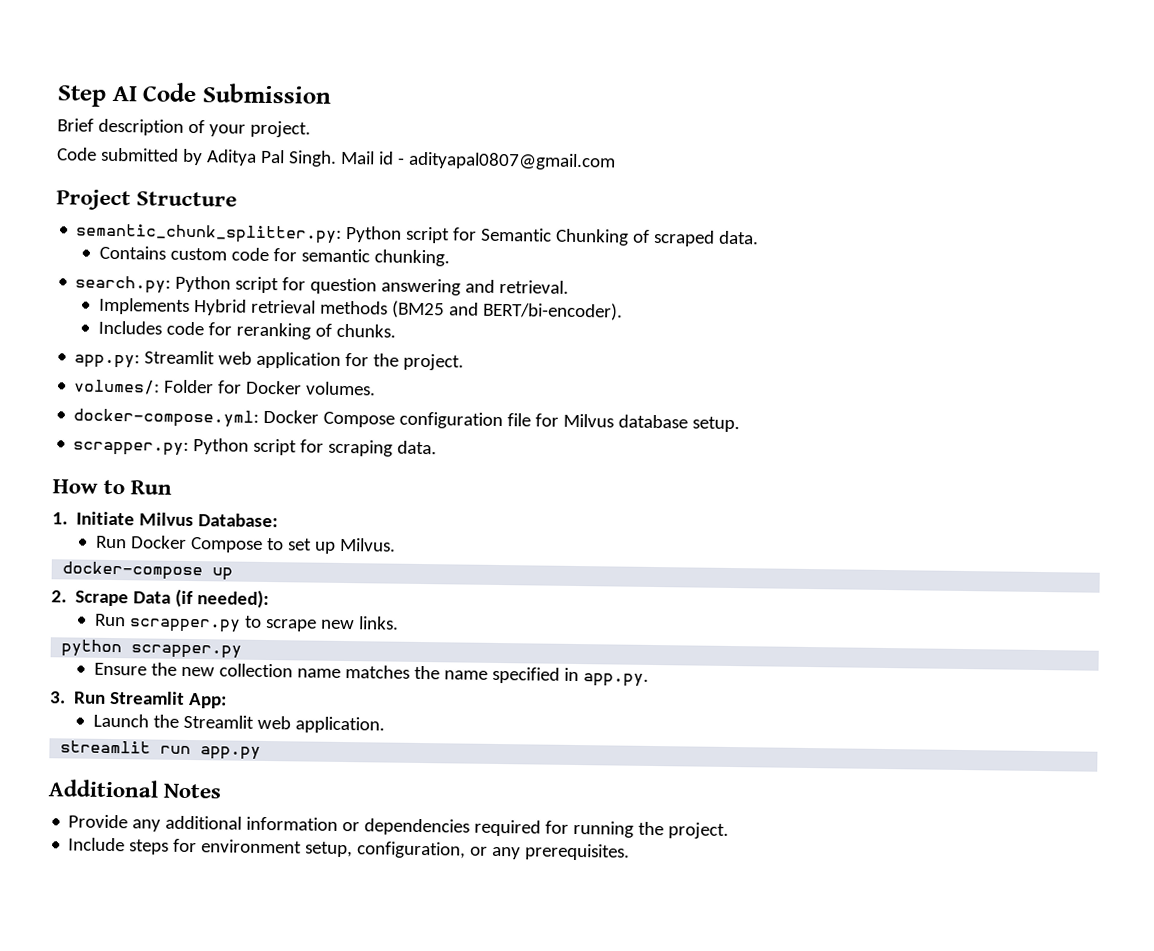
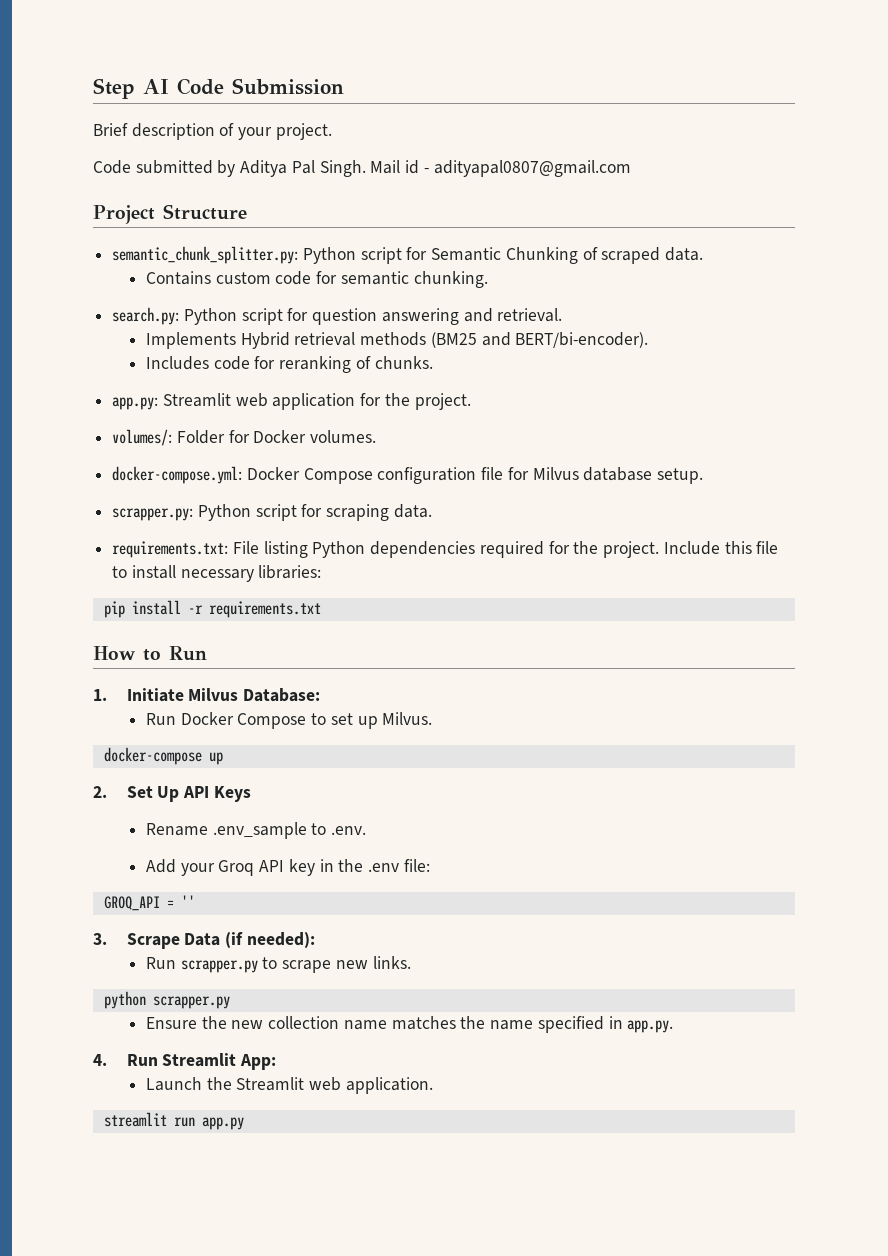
(438, 447) none -> [112,541,779,558] [112,565,322,582] [103,600,321,618] // requirements.txt: File listing Python dependencies required for the project. Include this file to install necessary libraries: // pip install -r requirements.txt
(67, 596) none -> [126,786,251,802] [145,822,367,839] [145,859,430,876] [103,895,195,911] [93,933,107,945] Set Up API Keys // Rename .env_sample to .env. // Add your Groq API key in the .env file: // GROQ_API = '' // 3.
[50,691,66,704] 3. -> [93,1054,107,1066] 4.
[48,779,222,799] [68,814,730,839] [68,837,631,861] // Additional Notes // Provide any additional information or dependencies required for running the project. // Include steps for environment setup, configuration, or any prerequisites. -> (244, 1123) none

